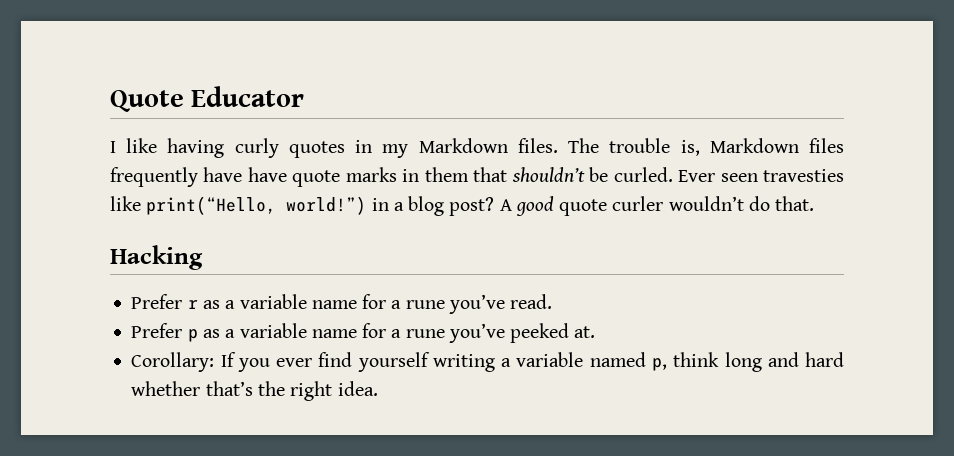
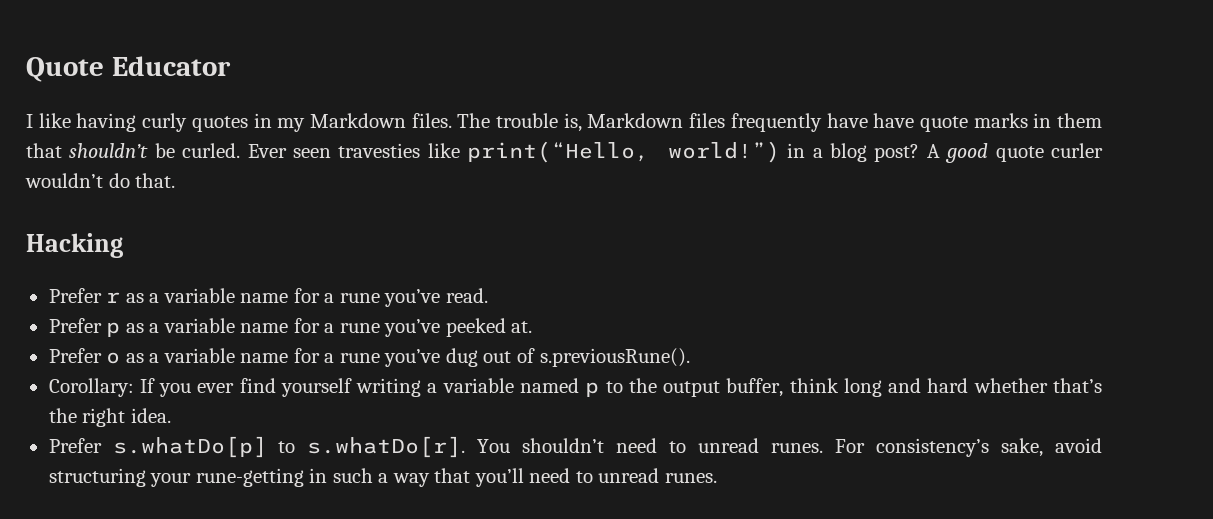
(596, 332) none -> [48,348,690,367] // Prefer o as a variable name for a rune you’ve dug out of s.previousRune().
[651,358,667,371] p, -> [585,378,784,397] p to the output buffer,
(378, 388) none -> [48,436,1103,458] [48,468,717,487] // Prefer s.whatDo[p] to s.whatDo[r]. You shouldn’t need to unread runes. For consistency’s sake, avoid structuring your rune-getting in such a way that you’ll need to unread runes.

